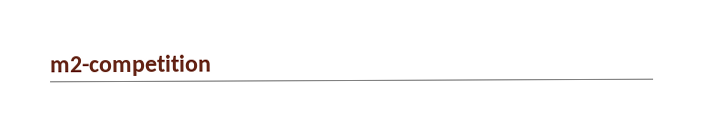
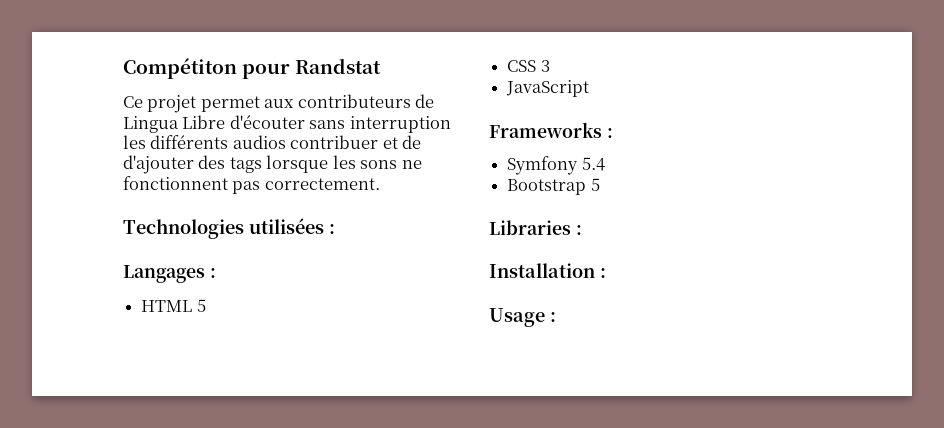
[49,54,212,77] m2-competition -> [123,58,382,79] [123,94,435,113] [123,115,451,133] [123,135,422,149] [123,155,422,174] [123,176,380,194] [123,218,335,239] [123,265,216,283] [141,299,206,312] [507,60,550,72] [506,80,590,97] [489,122,613,138] [507,156,605,175] [507,178,600,195] [489,220,582,235] [489,263,606,278] [489,308,556,327] Compétiton pour Randstat // Ce projet permet aux contributeurs de Lingua Libre d'écouter sans interruption les différents audios contribuer et de d'ajouter des tags lorsque les sons ne fonctionnent pas correctement. // Technologies utilisées : // Langages : // HTML 5 // CSS 3 // JavaScript // Frameworks : // Symfony 5.4 // Bootstrap 5 // Libraries : // Installation : // Usage :

